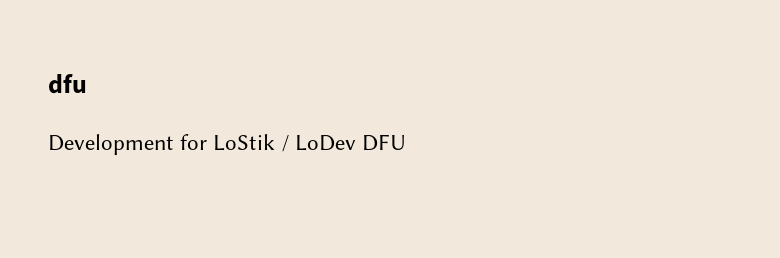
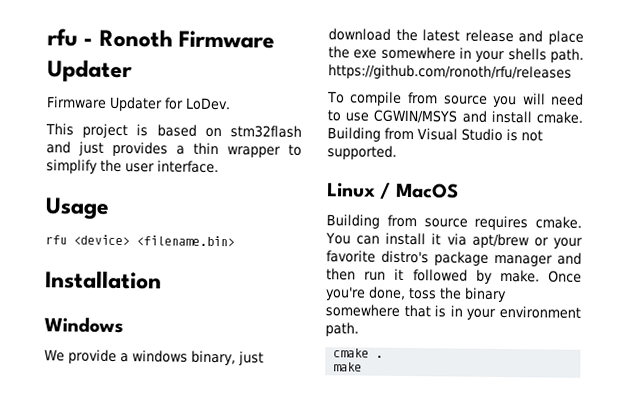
[48,74,87,94] [48,134,407,155] dfu // Development for LoStik / LoDev DFU -> [47,28,276,49] [47,59,133,83] [46,96,231,112] [45,123,302,139] [46,141,302,158] [46,159,219,174] [45,197,110,220] [45,234,235,247] [45,270,162,290] [44,317,124,334] [44,349,264,366] [328,28,584,45] [328,46,584,63] [328,64,572,81] [327,91,584,108] [327,109,583,124] [327,127,543,142] [327,145,397,160] [327,182,459,199] [326,214,582,231] [325,232,583,249] [326,250,582,267] [326,268,582,284] [325,286,507,303] [325,304,581,320] [325,322,359,337] [333,348,384,358] [333,362,363,372] rfu - Ronoth Firmware Updater // Firmware Updater for LoDev. // This project is based on stm32flash and just provides a thin wrapper to simplify the user interface. // Usage // rfu <device> <filename.bin> // Installation // Windows // We provide a windows binary, just download the latest release and place the exe somewhere in your shells path. https://github.com/ronoth/rfu/releases // To compile from source you will need to use CGWIN/MSYS and install cmake. Building from Visual Studio is not supported. // Linux / MacOS // Building from source requires cmake. You can install it via apt/brew or your favorite distro's package manager and then run it followed by make. Once you're done, toss the binary somewhere that is in your environment path. // cmake . // make

